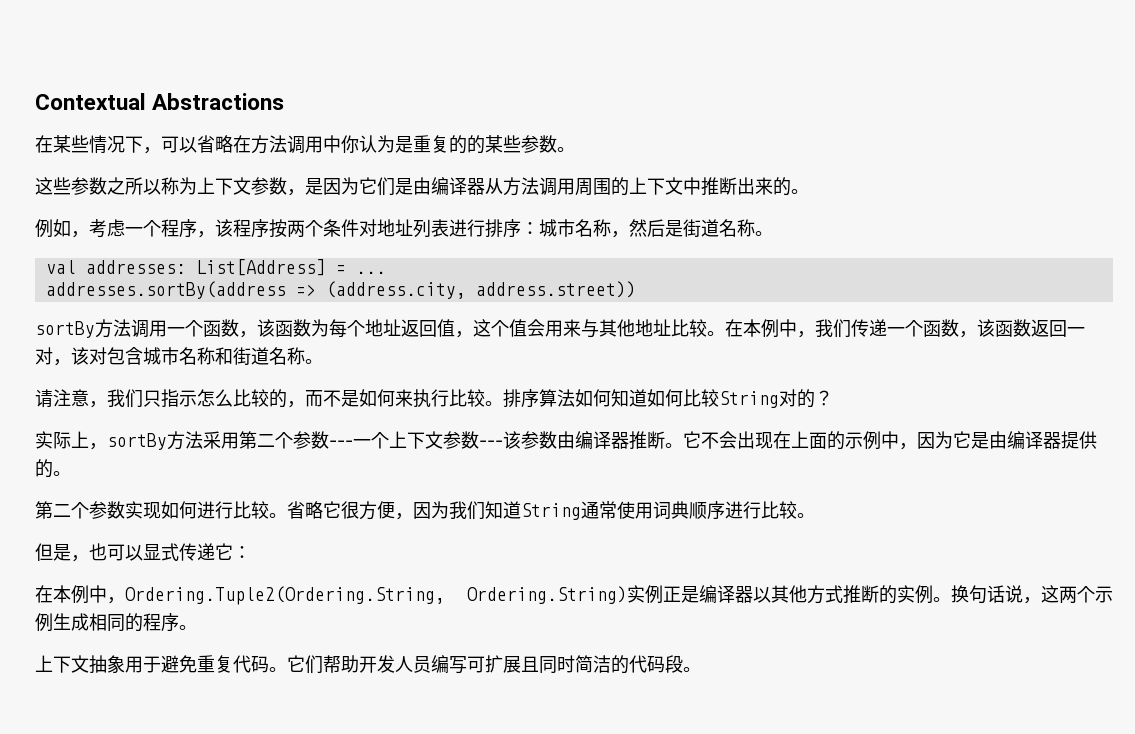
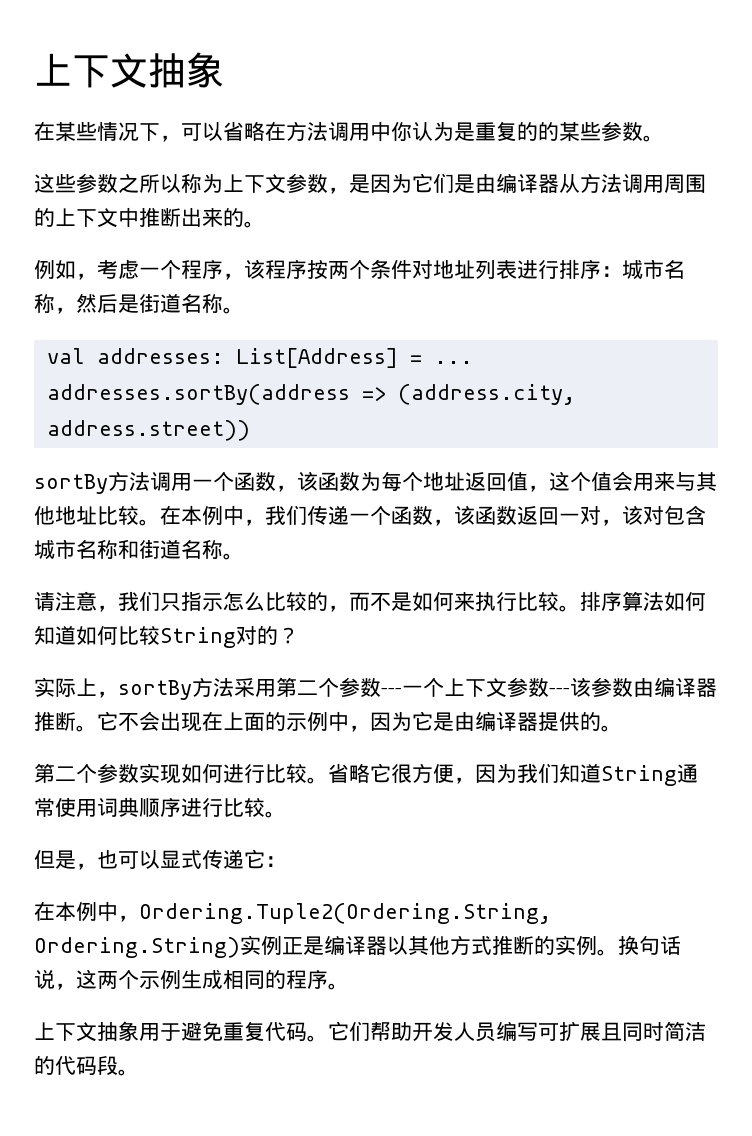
[35,93,285,110] Contextual Abstractions -> [34,52,224,88] 上下文抽象

